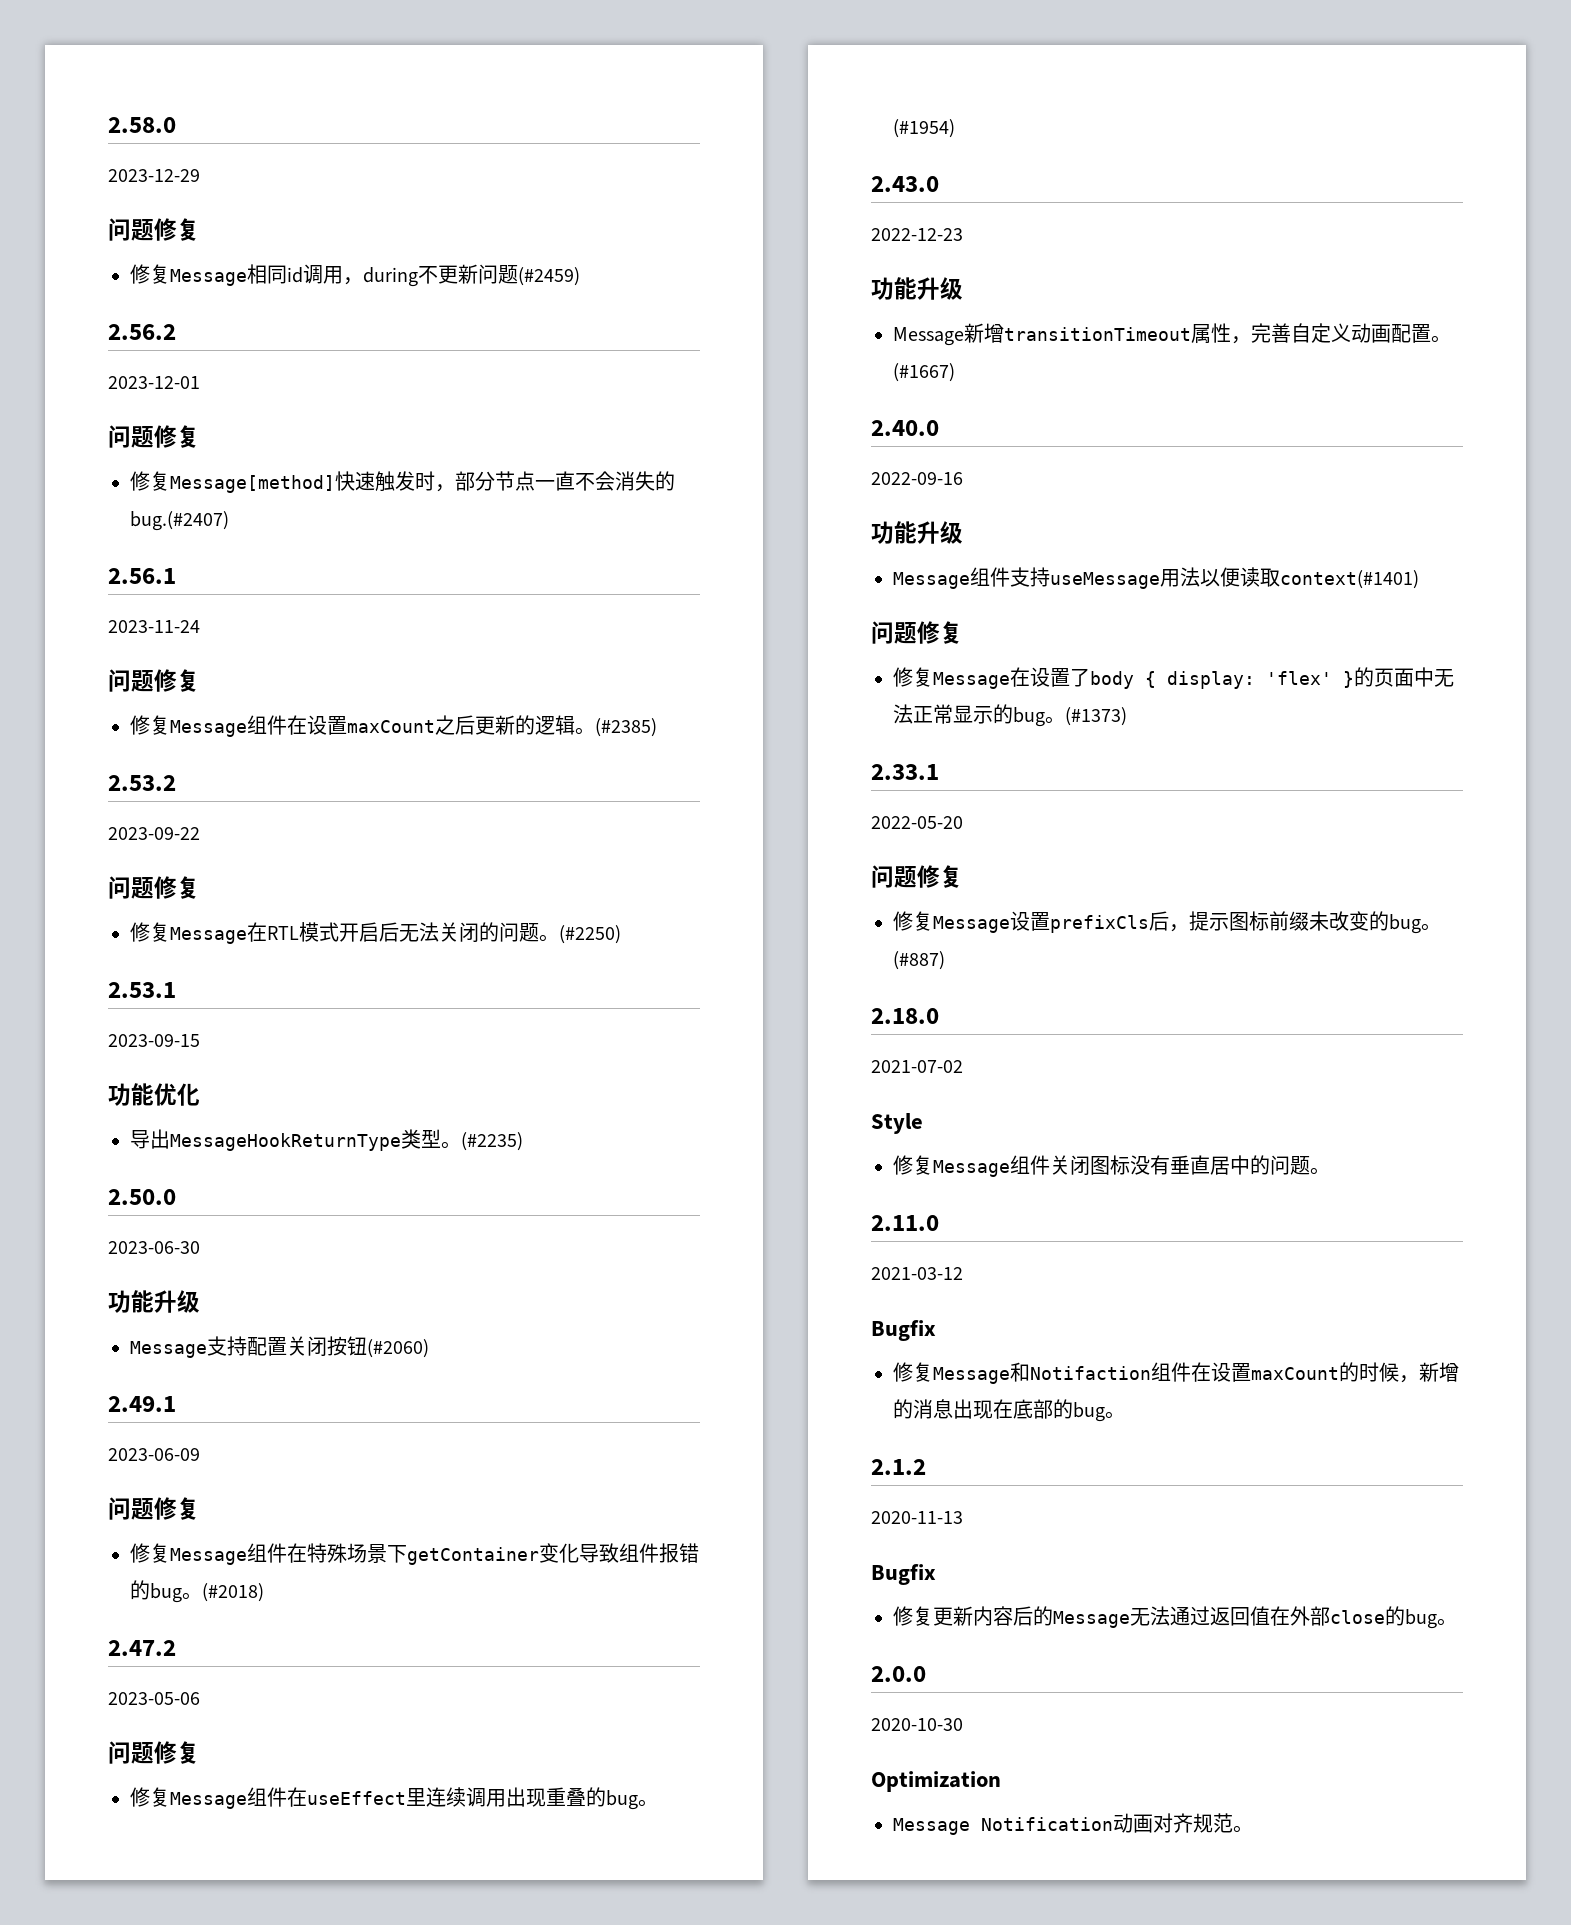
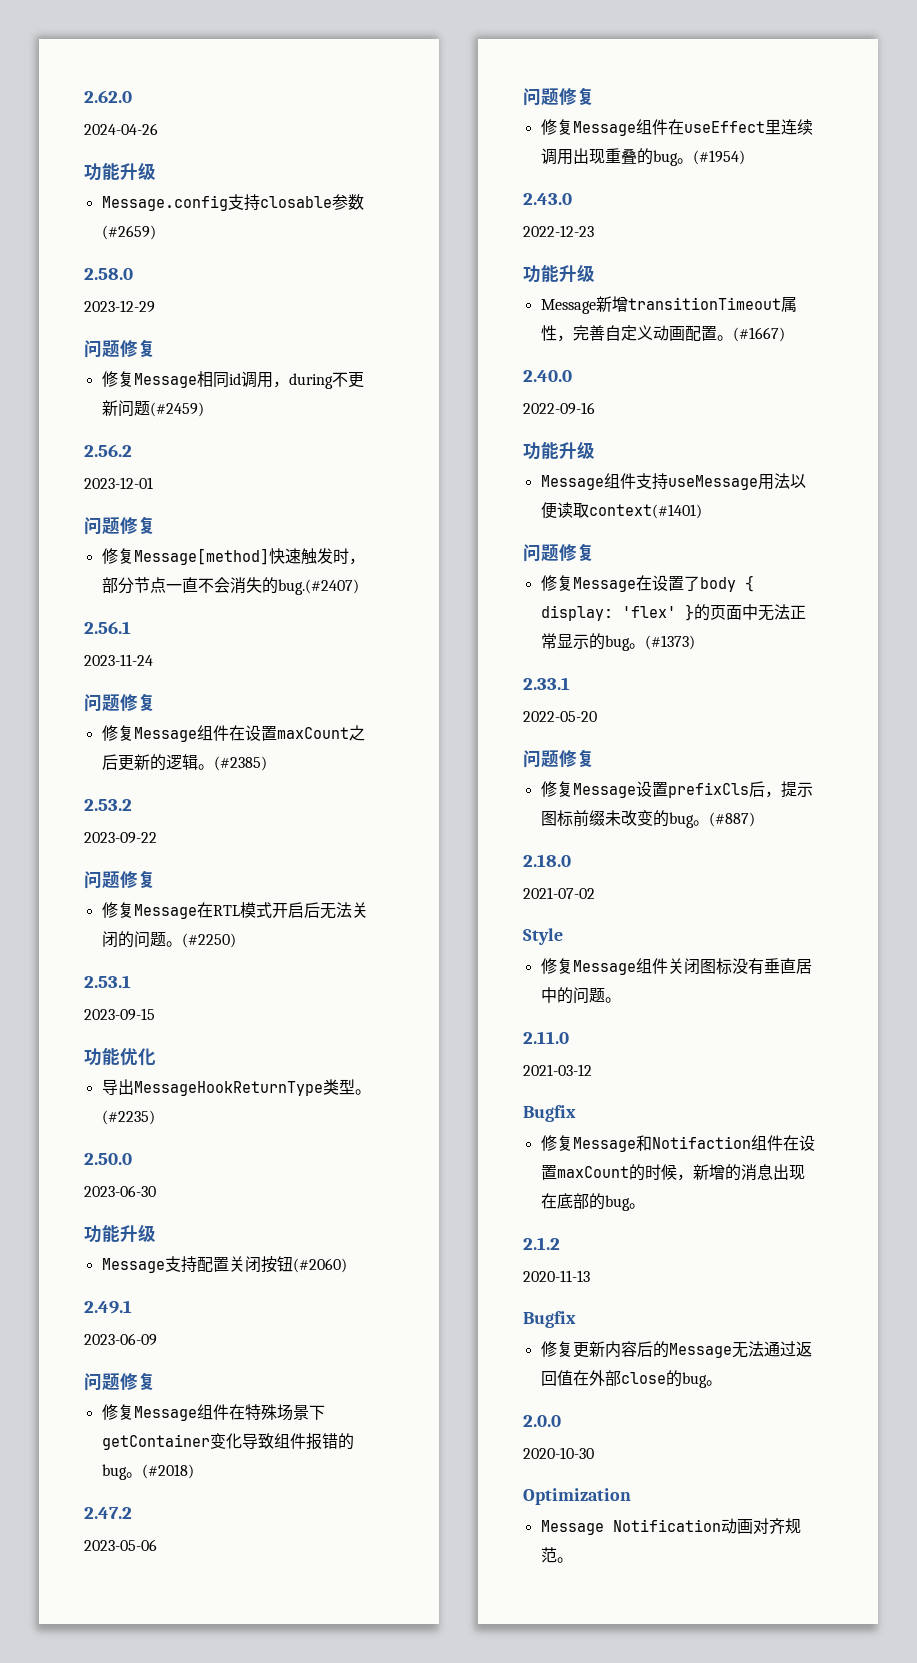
(108, 125) none -> [84,90,132,103] [84,123,158,135] [84,162,156,181] [101,194,364,211] [101,225,156,240] 2.62.0 // 2024-04-26 // 功能升级 // Message.config支持closable参数(#2659) //

